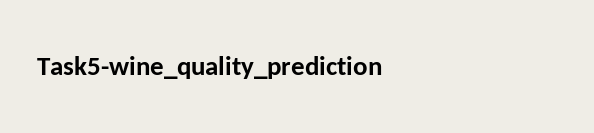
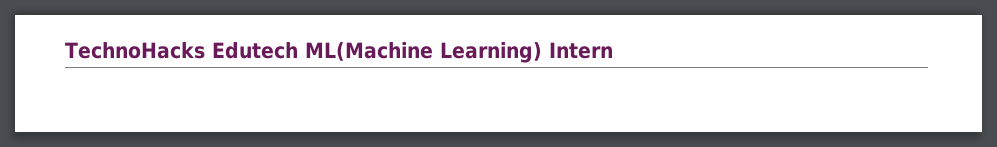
[37,56,382,79] Task5-wine_quality_prediction -> [65,42,613,63] TechnoHacks Edutech ML(Machine Learning) Intern

